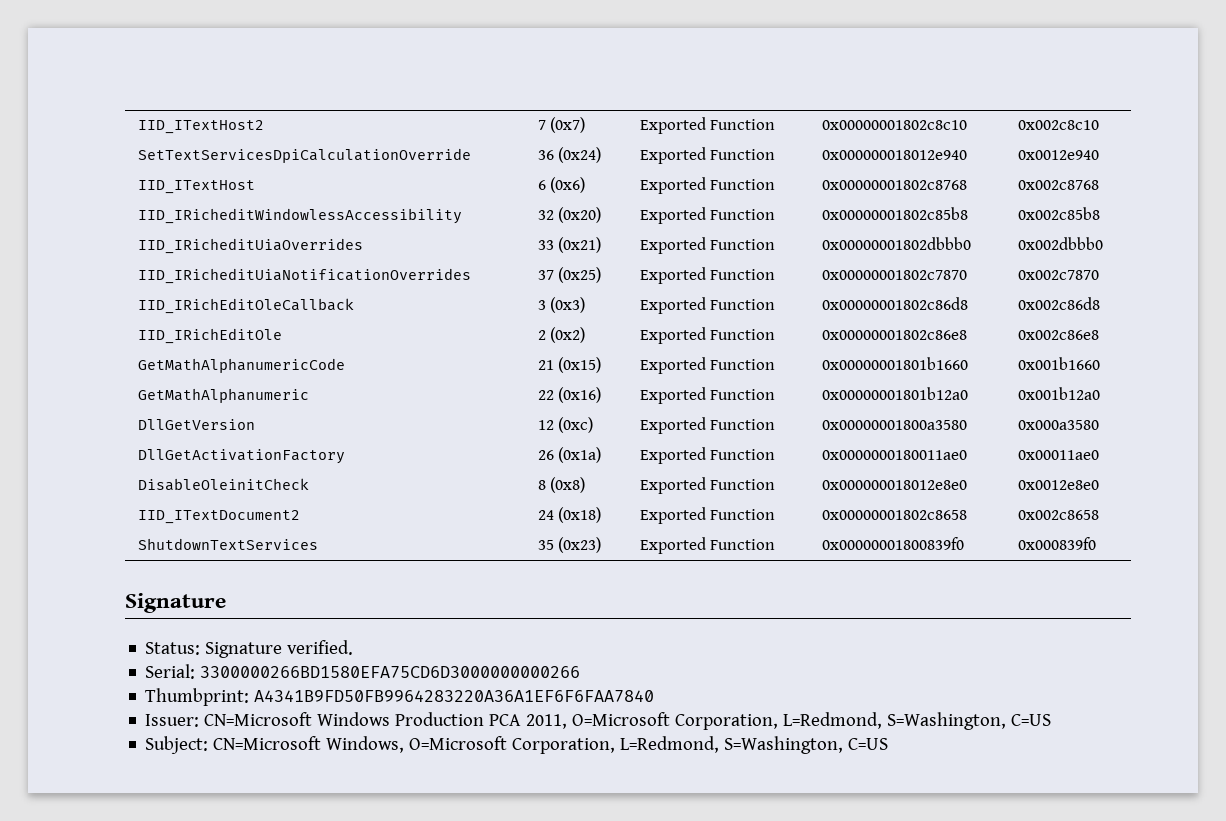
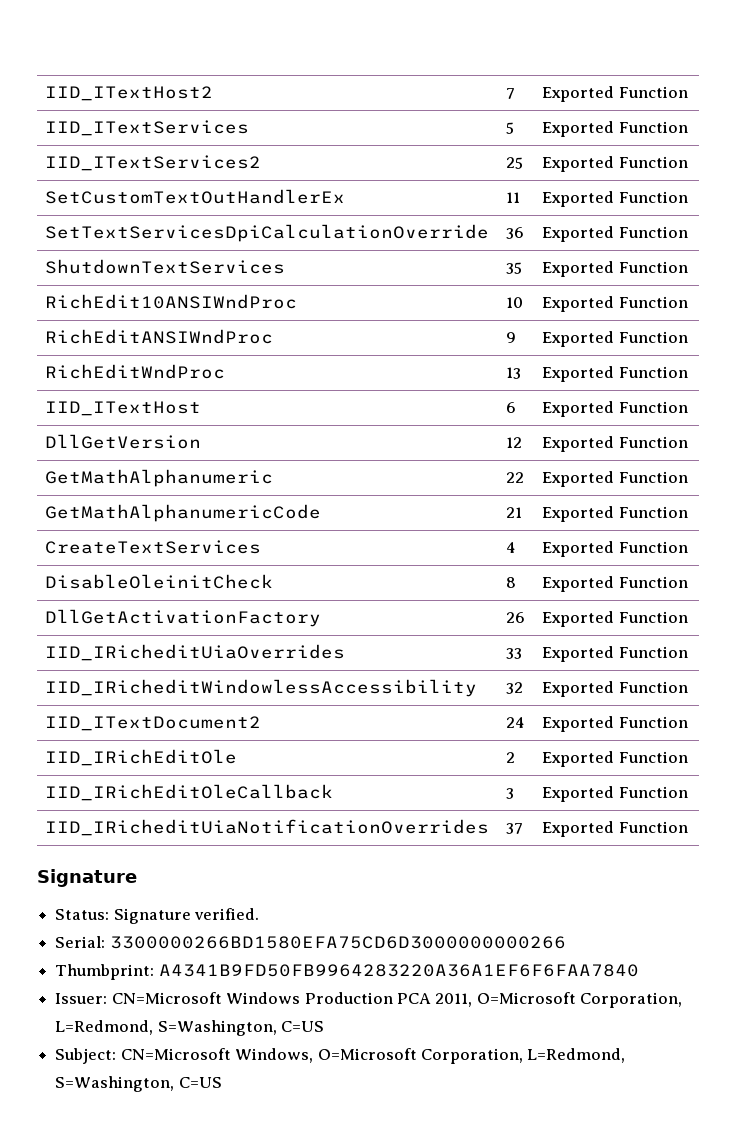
[550,117,586,133] [639,117,776,134] [821,120,967,130] [1017,120,1099,130] (0x7) | Exported Function | 0x00000001802c8c10 | 0x002c8c10 -> [542,86,688,102] [45,120,250,136] [506,122,515,134] [542,121,688,137] [45,155,262,171] [506,157,524,169] [542,156,688,172] [45,189,346,204] [506,192,521,203] [542,191,688,207] | Exported Function // IID_ITextServices | 5 | Exported Function // IID_ITextServices2 | 25 | Exported Function // SetCustomTextOutHandlerEx | 11 | Exported Function
[558,147,602,163] [639,147,776,164] [821,150,967,160] [1017,150,1099,160] (0x24) | Exported Function | 0x000000018012e940 | 0x0012e940 -> [542,226,688,242] [45,259,286,274] [506,262,523,274] [542,261,688,277] [45,294,298,309] [506,297,524,308] [542,296,688,312] [45,329,274,344] [506,332,517,343] [542,331,688,347] [45,364,226,379] [506,367,522,379] [542,366,688,382] | Exported Function // ShutdownTextServices | 35 | Exported Function // RichEdit10ANSIWndProc | 10 | Exported Function // RichEditANSIWndProc | 9 | Exported Function // RichEditWndProc | 13 | Exported Function
[550,177,586,193] [639,177,776,194] [821,180,967,190] [1017,180,1099,190] (0x6) | Exported Function | 0x00000001802c8768 | 0x002c8768 -> [542,401,688,417] [45,434,202,449] [506,437,523,448] [542,436,688,452] [45,469,274,487] [506,472,525,483] [542,471,688,487] [45,504,322,522] [506,507,523,518] [542,506,688,522] [45,540,262,554] [506,542,517,553] [542,541,688,557] [45,574,274,589] [506,577,517,588] [542,576,688,592] [45,609,322,627] [506,612,526,623] [542,611,688,627] [45,644,346,661] [506,648,523,659] [542,646,688,662] | Exported Function // DllGetVersion | 12 | Exported Function // GetMathAlphanumeric | 22 | Exported Function // GetMathAlphanumericCode | 21 | Exported Function // CreateTextServices | 4 | Exported Function // DisableOleinitCheck | 8 | Exported Function // DllGetActivationFactory | 26 | Exported Function // IID_IRicheditUiaOverrides | 33 | Exported Function
[558,207,602,223] [639,207,776,224] [821,207,968,220] [1017,207,1100,220] [137,238,363,254] [537,237,602,253] [639,237,776,254] [821,237,971,250] [1017,237,1103,250] (0x20) | Exported Function | 0x00000001802c85b8 | 0x002c85b8 // IID_IRicheditUiaOverrides | 33 (0x21) | Exported Function | 0x00000001802dbbb0 | 0x002dbbb0 -> [542,681,688,697] [45,716,262,731] [506,717,526,728] [542,716,688,732] [45,749,238,766] [506,752,516,763] [542,751,688,767] [45,784,334,801] [506,788,515,799] [542,786,688,802] | Exported Function // IID_ITextDocument2 | 24 | Exported Function // IID_IRichEditOle | 2 | Exported Function // IID_IRichEditOleCallback | 3 | Exported Function
[558,267,602,283] [639,267,776,284] [821,270,967,280] [1017,270,1099,280] [137,298,354,314] [537,297,586,313] [639,297,776,314] [821,297,968,310] [1017,297,1100,310] [137,328,282,344] [537,327,586,343] [639,327,776,344] [821,330,967,340] [1017,330,1099,340] [137,358,345,373] [537,357,602,373] [639,357,776,374] [821,357,968,370] [1017,357,1100,370] [137,388,309,403] [537,387,602,403] [639,387,776,404] [821,387,968,400] [1017,387,1100,400] [137,419,255,430] [537,417,594,433] [639,417,776,434] [821,420,967,430] [1017,420,1099,430] [137,449,345,464] [537,447,602,463] [639,447,776,464] [821,450,967,460] [1017,450,1099,460] [137,478,309,491] [537,477,586,493] [639,477,776,494] [821,480,967,490] [1017,480,1099,490] [137,510,300,524] [537,507,602,523] [639,507,776,524] [821,510,967,520] [1017,510,1099,520] [137,538,318,550] [537,537,602,553] [639,537,776,554] [821,537,964,550] [1017,537,1096,550] (0x25) | Exported Function | 0x00000001802c7870 | 0x002c7870 // IID_IRichEditOleCallback | 3 (0x3) | Exported Function | 0x00000001802c86d8 | 0x002c86d8 // IID_IRichEditOle | 2 (0x2) | Exported Function | 0x00000001802c86e8 | 0x002c86e8 // GetMathAlphanumericCode | 21 (0x15) | Exported Function | 0x00000001801b1660 | 0x001b1660 // GetMathAlphanumeric | 22 (0x16) | Exported Function | 0x00000001801b12a0 | 0x001b12a0 // DllGetVersion | 12 (0xc) | Exported Function | 0x00000001800a3580 | 0x000a3580 // DllGetActivationFactory | 26 (0x1a) | Exported Function | 0x0000000180011ae0 | 0x00011ae0 // DisableOleinitCheck | 8 (0x8) | Exported Function | 0x000000018012e8e0 | 0x0012e8e0 // IID_ITextDocument2 | 24 (0x18) | Exported Function | 0x00000001802c8658 | 0x002c8658 // ShutdownTextServices | 35 (0x23) | Exported Function | 0x00000001800839f0 | 0x000839f0 -> [542,821,688,837] | Exported Function

